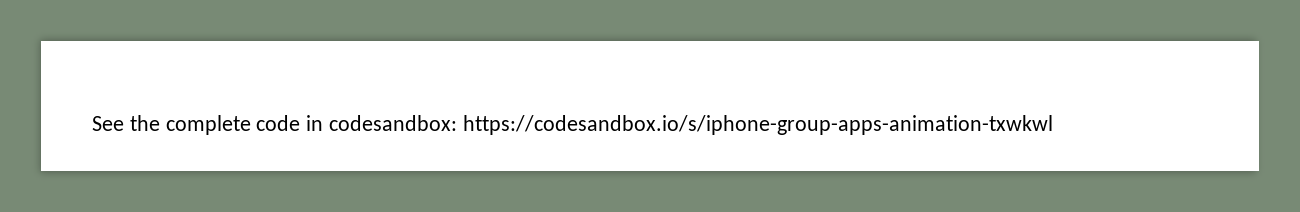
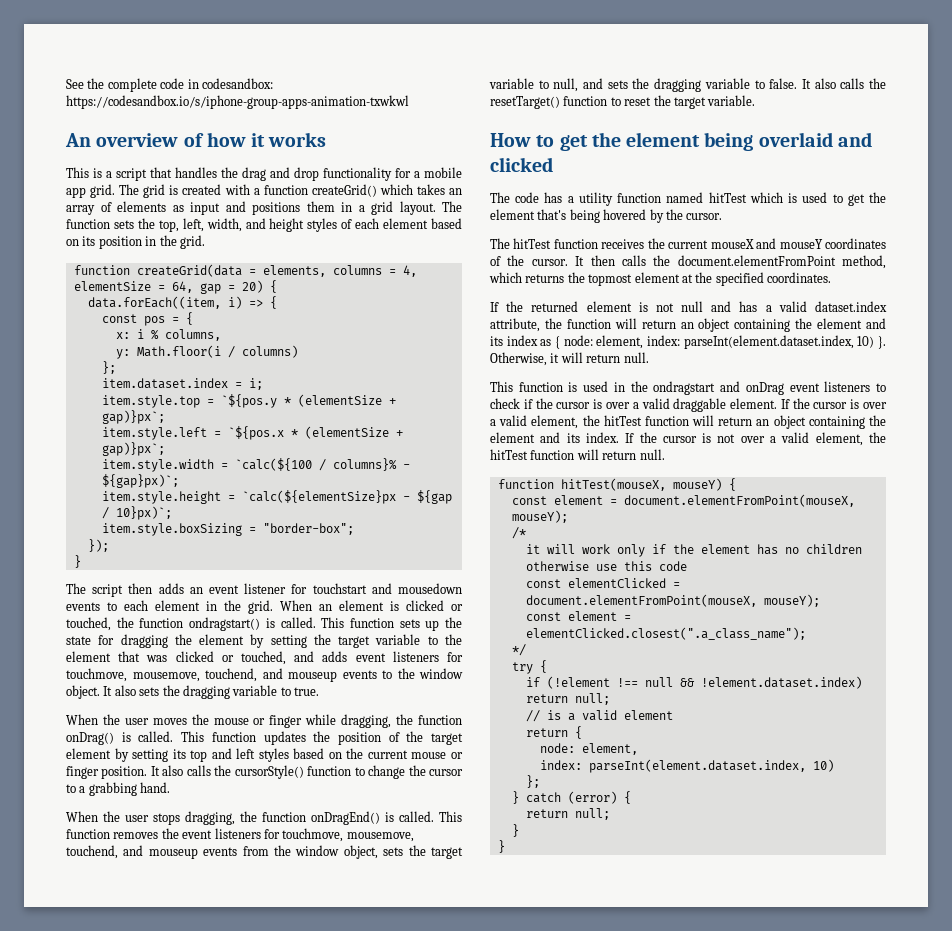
(1053, 125) none -> [65,132,327,147] [66,167,462,181] [66,184,462,198] [66,201,462,215] [66,218,463,232] [66,235,205,249] [73,264,417,277] [73,280,277,294] [87,296,277,309] [101,312,193,326] [115,329,221,341] [115,345,298,359] [101,361,116,374] [101,378,263,390] [101,394,396,408] [101,410,165,424] [101,426,403,440] [101,442,165,456] [101,458,410,472] [101,474,179,488] [101,490,452,504] [101,506,172,520] [101,523,354,536] [87,539,109,552] [73,555,81,568] [66,583,462,597] [66,600,463,614] [66,617,462,631] [66,634,462,648] [66,651,463,665] [66,668,463,682] [66,685,319,699] [66,714,463,728] [66,731,463,745] [66,748,464,762] [66,765,463,779] [66,782,171,796] [66,811,462,825] [66,828,414,842] [66,845,463,859] [489,78,886,92] [490,95,756,109] [490,132,872,151] [490,157,553,172] [490,192,886,206] [490,209,723,223] [490,238,886,249] [490,255,886,269] [489,272,831,286] [490,301,887,312] [490,318,886,332] [490,335,886,349] [490,352,649,366] [490,381,886,395] [490,398,887,412] [490,415,886,429] [490,432,887,446] [490,449,665,460] [497,478,736,491] [511,494,855,507] [511,510,568,523] [511,527,526,539] [525,544,862,557] [525,561,687,571] [525,578,680,588] [525,594,820,607] [525,611,631,621] [525,627,806,640] [511,644,526,656] [511,660,547,674] [525,676,862,689] [525,693,610,705] [525,710,673,722] [525,726,582,739] [539,743,638,755] [539,759,834,773] [525,775,540,788] [511,791,631,804] [525,808,610,820] [511,824,519,837] [497,840,505,853] // An overview of how it works // This is a script that handles the drag and drop functionality for a mobile app grid. The grid is created with a function createGrid() which takes an array of elements as input and positions them in a grid layout. The function sets the top, left, width, and height styles of each element based on its position in the grid. // function createGrid(data = elements, columns = 4, elementSize = 64, gap = 20) { // data.forEach((item, i) => { // const pos = { // x: i % columns, // y: Math.floor(i / columns) // }; // item.dataset.index = i; // item.style.top = `${pos.y * (elementSize + gap)}px`; // item.style.left = `${pos.x * (elementSize + gap)}px`; // item.style.width = `calc(${100 / columns}% - ${gap}px)`; // item.style.height = `calc(${elementSize}px - ${gap / 10}px)`; // item.style.boxSizing = "border-box"; // }); // } // The script then adds an event listener for touchstart and mousedown events to each element in the grid. When an element is clicked or touched, the function ondragstart() is called. This function sets up the state for dragging the element by setting the target variable to the element that was clicked or touched, and adds event listeners for touchmove, mousemove, touchend, and mouseup events to the window object. It also sets the dragging variable to true. // When the user moves the mouse or finger while dragging, the function onDrag() is called. This function updates the position of the target element by setting its top and left styles based on the current mouse or finger position. It also calls the cursorStyle() function to change the cursor to a grabbing hand. // When the user stops dragging, the function onDragEnd() is called. This function removes the event listeners for touchmove, mousemove, touchend, and mouseup events from the window object, sets the target variable to null, and sets the dragging variable to false. It also calls the resetTarget() function to reset the target variable. // How to get the element being overlaid and clicked // The code has a utility function named hitTest which is used to get the element that's being hovered by the cursor. // The hitTest function receives the current mouseX and mouseY coordinates of the cursor. It then calls the document.elementFromPoint method, which returns the topmost element at the specified coordinates. // If the returned element is not null and has a valid dataset.index attribute, the function will return an object containing the element and its index as { node: element, index: parseInt(element.dataset.index, 10) }. Otherwise, it will return null. // This function is used in the ondragstart and onDrag event listeners to check if the cursor is over a valid draggable element. If the cursor is over a valid element, the hitTest function will return an object containing the element and its index. If the cursor is not over a valid element, the hitTest function will return null. // function hitTest(mouseX, mouseY) { // const element = document.elementFromPoint(mouseX, mouseY); // /* // it will work only if the element has no children otherwise use this code // const elementClicked = document.elementFromPoint(mouseX, mouseY); // const element = elementClicked.closest(".a_class_name"); // */ // try { // if (!element !== null && !element.dataset.index) return null; // // is a valid element // return { // node: element, // index: parseInt(element.dataset.index, 10) // }; // } catch (error) { // return null; // } // }

